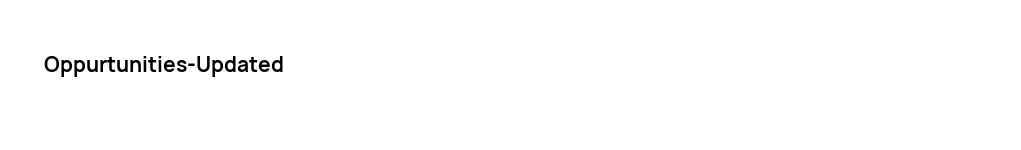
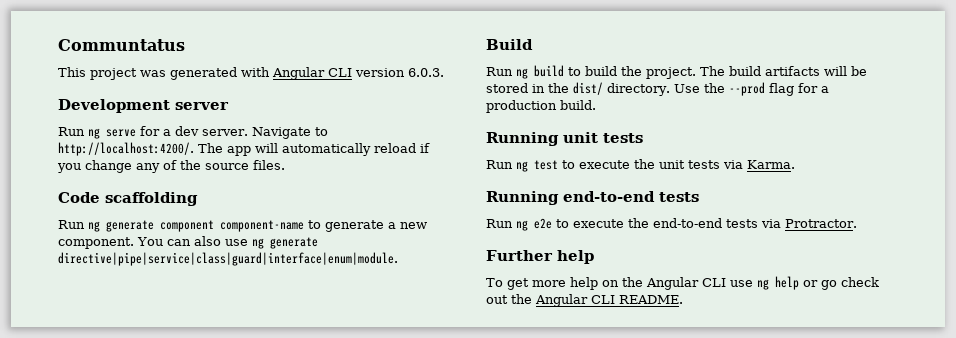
[44,56,284,77] Oppurtunities-Updated -> [58,39,185,51] [58,67,444,80] [58,99,229,113] [58,126,328,139] [58,142,430,156] [57,160,285,173] [58,192,198,206] [58,220,427,232] [58,236,318,249] [58,252,398,266] [486,39,533,50] [486,65,867,79] [486,82,829,96] [486,100,596,113] [486,132,643,146] [486,159,795,172] [486,191,699,205] [486,218,857,231] [486,250,594,264] [486,276,879,290] [486,294,683,307] Communtatus // This project was generated with Angular CLI version 6.0.3. // Development server // Run ng serve for a dev server. Navigate to http://localhost:4200/. The app will automatically reload if you change any of the source files. // Code scaffolding // Run ng generate component component-name to generate a new component. You can also use ng generate directive|pipe|service|class|guard|interface|enum|module. // Build // Run ng build to build the project. The build artifacts will be stored in the dist/ directory. Use the --prod flag for a production build. // Running unit tests // Run ng test to execute the unit tests via Karma. // Running end-to-end tests // Run ng e2e to execute the end-to-end tests via Protractor. // Further help // To get more help on the Angular CLI use ng help or go check out the Angular CLI README.

